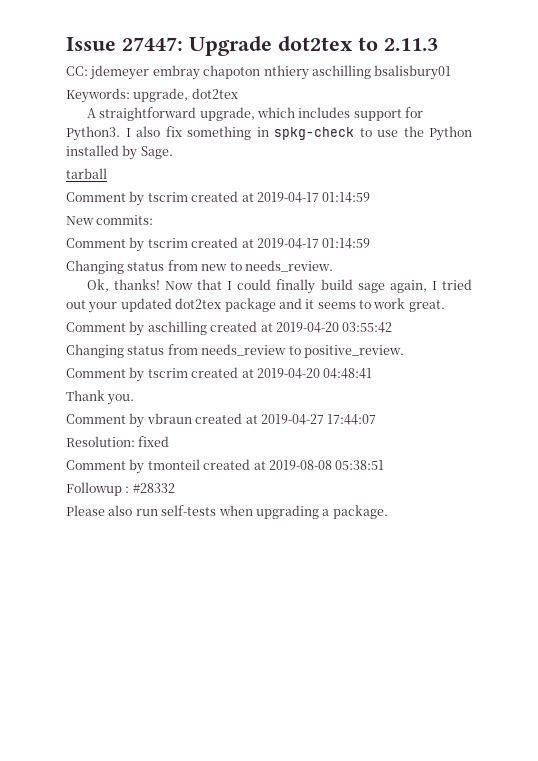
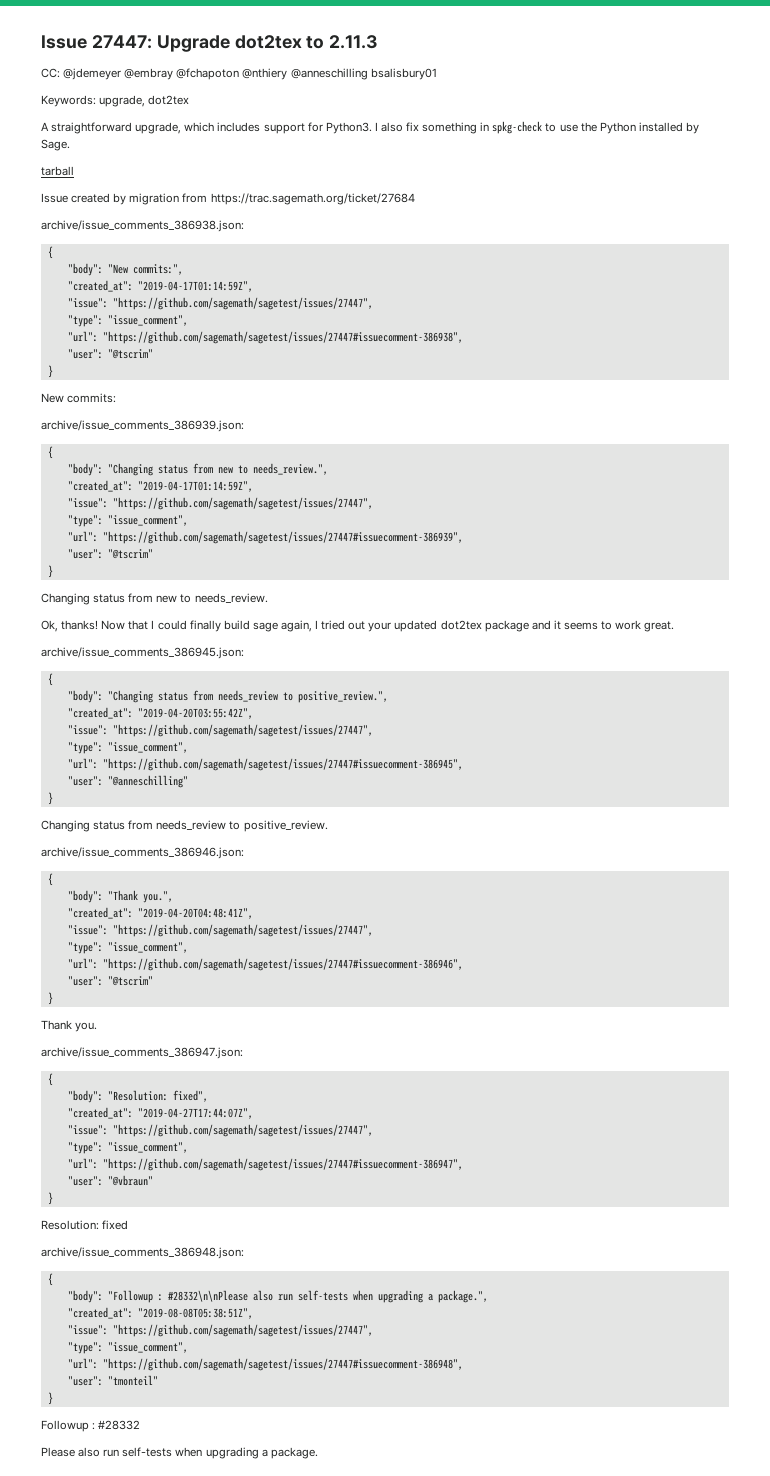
[90,65,371,80] jdemeyer embray chapoton nthiery aschilling -> [63,68,368,80] @jdemeyer @embray @fchapoton @nthiery @anneschilling
[66,191,371,206] [66,215,154,225] [66,237,371,252] Comment by tscrim created at 2019-04-17 01:14:59 // New commits: // Comment by tscrim created at 2019-04-17 01:14:59 -> [41,193,415,205] [41,220,244,232] [47,246,53,259] [67,263,183,276] [67,280,253,292] [67,297,373,310] [67,315,188,327] [67,331,463,344] [67,349,153,359] [47,365,53,378] [41,393,117,403] [41,420,244,432] [47,446,53,459] [67,463,328,476] [67,480,253,492] [67,497,373,510] [67,515,188,527] [67,531,463,544] [67,549,153,559] [47,565,53,578] Issue created by migration from https://trac.sagemath.org/ticket/27684 // archive/issue_comments_386938.json: // { // "body": "New commits:", // "created_at": "2019-04-17T01:14:59Z", // "issue": "https://github.com/sagemath/sagetest/issues/27447", // "type": "issue_comment", // "url": "https://github.com/sagemath/sagetest/issues/27447#issuecomment-386938", // "user": "@tscrim" // } // New commits: // archive/issue_comments_386939.json: // { // "body": "Changing status from new to needs_review.", // "created_at": "2019-04-17T01:14:59Z", // "issue": "https://github.com/sagemath/sagetest/issues/27447", // "type": "issue_comment", // "url": "https://github.com/sagemath/sagetest/issues/27447#issuecomment-386939", // "user": "@tscrim" // }
[66,321,393,336] Comment by aschilling created at 2019-04-20 03:55:42 -> [41,647,244,659] [47,673,53,686] [67,690,388,703] [67,707,253,719] [67,724,373,737] [67,742,188,754] [67,758,463,771] [67,775,188,788] [47,792,53,805] archive/issue_comments_386945.json: // { // "body": "Changing status from needs_review to positive_review.", // "created_at": "2019-04-20T03:55:42Z", // "issue": "https://github.com/sagemath/sagetest/issues/27447", // "type": "issue_comment", // "url": "https://github.com/sagemath/sagetest/issues/27447#issuecomment-386945", // "user": "@anneschilling" // }
[66,367,373,382] [66,390,135,405] [66,413,377,428] [66,436,170,447] [66,459,385,474] Comment by tscrim created at 2019-04-20 04:48:41 // Thank you. // Comment by vbraun created at 2019-04-27 17:44:07 // Resolution: fixed // Comment by tmonteil created at 2019-08-08 05:38:51 -> [41,847,244,859] [47,873,53,886] [67,890,173,903] [67,907,253,919] [67,924,373,937] [67,942,188,954] [67,958,463,971] [67,976,153,986] [47,992,53,1005] [41,1020,98,1032] [41,1047,243,1059] [47,1073,53,1086] [67,1090,208,1103] [67,1107,253,1119] [67,1124,373,1137] [67,1142,188,1154] [67,1158,463,1171] [67,1175,153,1186] [47,1192,53,1205] [41,1220,129,1230] [41,1247,244,1259] [47,1273,53,1286] [67,1290,488,1303] [67,1307,253,1319] [67,1324,373,1337] [67,1342,188,1354] [67,1358,463,1371] [67,1375,158,1386] [47,1392,53,1405] archive/issue_comments_386946.json: // { // "body": "Thank you.", // "created_at": "2019-04-20T04:48:41Z", // "issue": "https://github.com/sagemath/sagetest/issues/27447", // "type": "issue_comment", // "url": "https://github.com/sagemath/sagetest/issues/27447#issuecomment-386946", // "user": "@tscrim" // } // Thank you. // archive/issue_comments_386947.json: // { // "body": "Resolution: fixed", // "created_at": "2019-04-27T17:44:07Z", // "issue": "https://github.com/sagemath/sagetest/issues/27447", // "type": "issue_comment", // "url": "https://github.com/sagemath/sagetest/issues/27447#issuecomment-386947", // "user": "@vbraun" // } // Resolution: fixed // archive/issue_comments_386948.json: // { // "body": "Followup : #28332\n\nPlease also run self-tests when upgrading a package.", // "created_at": "2019-08-08T05:38:51Z", // "issue": "https://github.com/sagemath/sagetest/issues/27447", // "type": "issue_comment", // "url": "https://github.com/sagemath/sagetest/issues/27447#issuecomment-386948", // "user": "tmonteil" // }

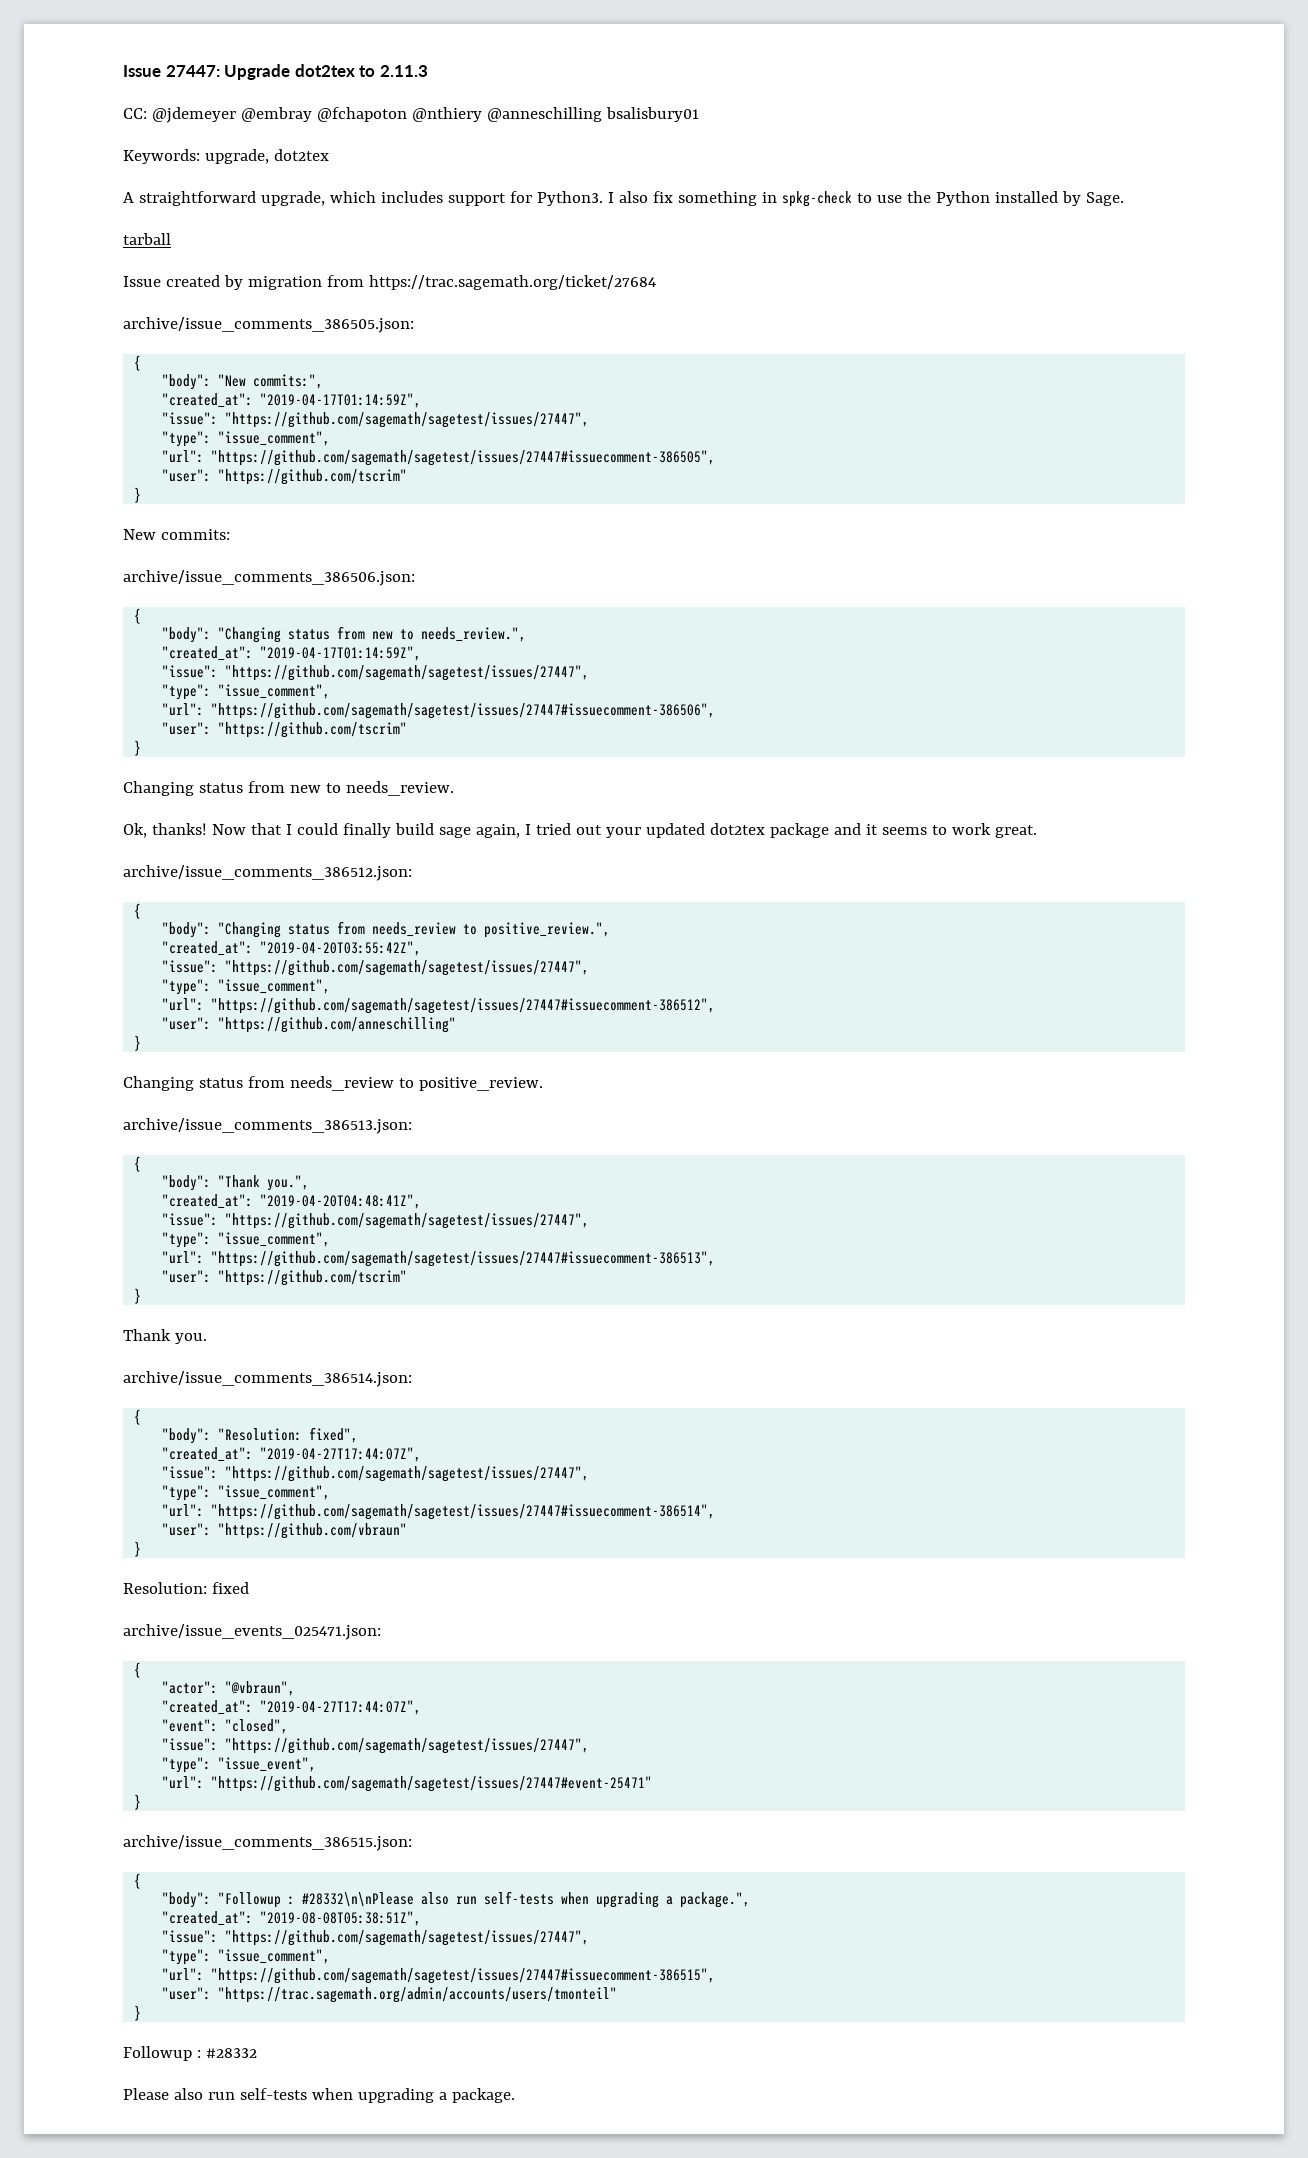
[41,220,244,232] archive/issue_comments_386938.json: -> [123,317,414,333] archive/issue_comments_386505.json:
[102,331,463,344] [67,349,153,359] "https://github.com/sagemath/sagetest/issues/27447#issuecomment-386938", // "user": "@tscrim" -> [211,450,716,466] [162,469,408,485] "https://github.com/sagemath/sagetest/issues/27447#issuecomment-386505", // "user": "https://github.com/tscrim"
[41,420,244,432] archive/issue_comments_386939.json: -> [123,570,415,586] archive/issue_comments_386506.json:
[102,531,463,544] [67,549,153,559] "https://github.com/sagemath/sagetest/issues/27447#issuecomment-386939", // "user": "@tscrim" -> [211,703,716,719] [162,722,408,738] "https://github.com/sagemath/sagetest/issues/27447#issuecomment-386506", // "user": "https://github.com/tscrim"
[41,647,244,659] archive/issue_comments_386945.json: -> [123,865,412,881] archive/issue_comments_386512.json:
[102,758,463,771] [67,775,188,788] "https://github.com/sagemath/sagetest/issues/27447#issuecomment-386945", // "user": "@anneschilling" -> [211,998,716,1014] [162,1017,457,1033] "https://github.com/sagemath/sagetest/issues/27447#issuecomment-386512", // "user": "https://github.com/anneschilling"
[41,847,244,859] archive/issue_comments_386946.json: -> [123,1118,412,1134] archive/issue_comments_386513.json:
[102,958,463,971] [67,976,153,986] "https://github.com/sagemath/sagetest/issues/27447#issuecomment-386946", // "user": "@tscrim" -> [211,1251,716,1267] [162,1270,408,1286] "https://github.com/sagemath/sagetest/issues/27447#issuecomment-386513", // "user": "https://github.com/tscrim"
[41,1047,243,1059] archive/issue_comments_386947.json: -> [123,1371,412,1387] archive/issue_comments_386514.json:
[102,1158,463,1171] [67,1175,153,1186] "https://github.com/sagemath/sagetest/issues/27447#issuecomment-386947", // "user": "@vbraun" -> [211,1504,716,1520] [162,1523,408,1539] "https://github.com/sagemath/sagetest/issues/27447#issuecomment-386514", // "user": "https://github.com/vbraun"
[41,1247,244,1259] archive/issue_comments_386948.json: -> [123,1624,381,1640] [134,1662,142,1678] [162,1681,296,1696] [162,1700,422,1715] [162,1719,289,1734] [162,1738,590,1754] [162,1757,317,1773] [162,1776,653,1792] [134,1794,142,1810] [123,1835,412,1851] archive/issue_events_025471.json: // { // "actor": "@vbraun", // "created_at": "2019-04-27T17:44:07Z", // "event": "closed", // "issue": "https://github.com/sagemath/sagetest/issues/27447", // "type": "issue_event", // "url": "https://github.com/sagemath/sagetest/issues/27447#event-25471" // } // archive/issue_comments_386515.json:
[102,1358,463,1371] [67,1375,158,1386] "https://github.com/sagemath/sagetest/issues/27447#issuecomment-386948", // "user": "tmonteil" -> [211,1968,716,1984] [162,1987,618,2003] "https://github.com/sagemath/sagetest/issues/27447#issuecomment-386515", // "user": "https://trac.sagemath.org/admin/accounts/users/tmonteil"

